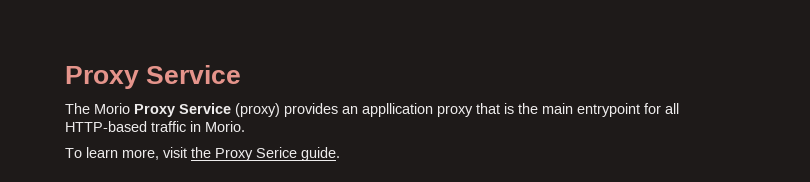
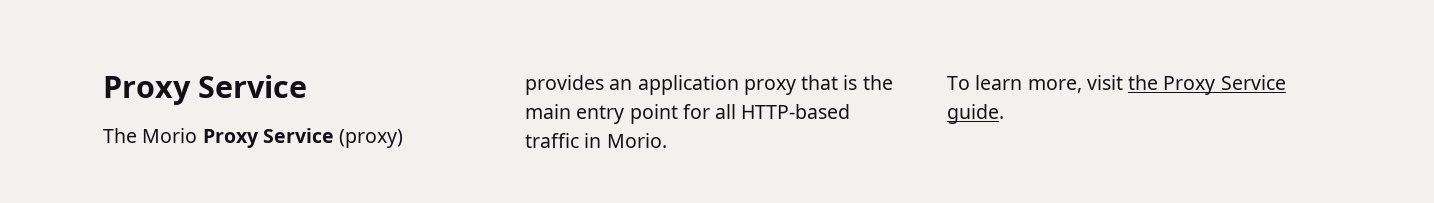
[362,103,433,117] appllication -> [637,75,739,95] application
[577,103,640,117] entrypoint -> [576,104,678,124] entry point
[256,147,297,158] Serice -> [1220,75,1286,90] Service

